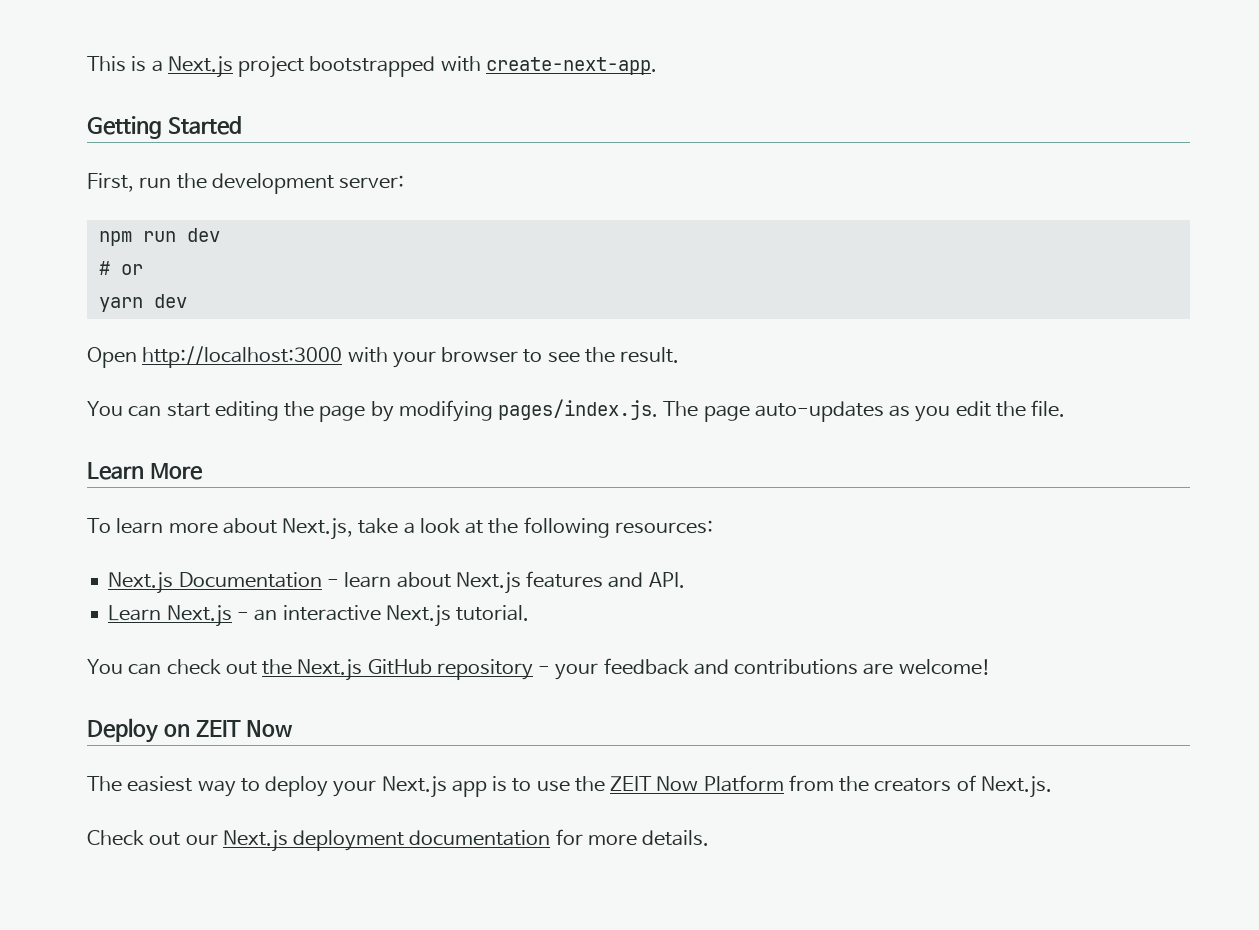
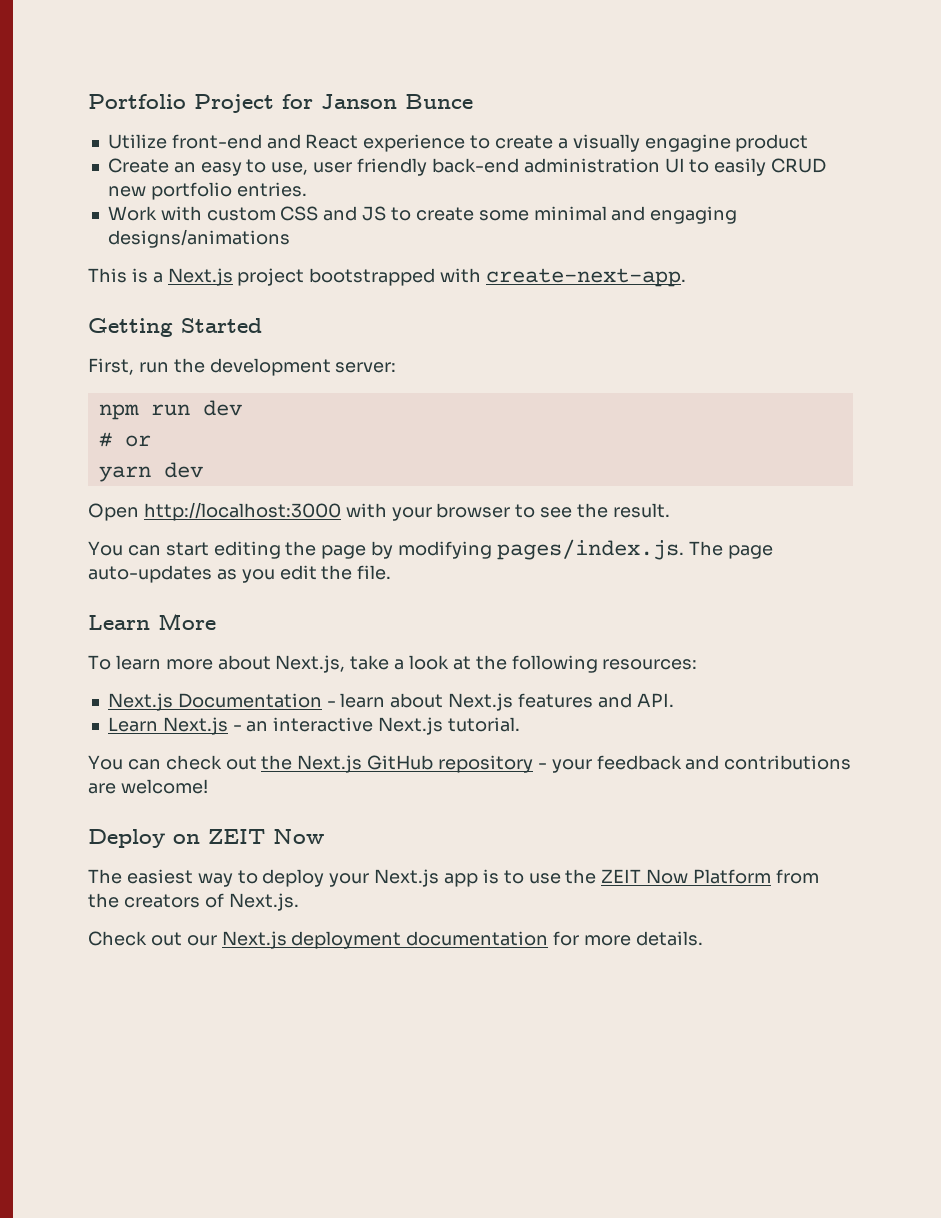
(87, 64) none -> [88,94,473,113] [107,134,809,152] [107,158,827,176] [107,182,307,200] [107,206,738,224] [107,229,290,248] Portfolio Project for Janson Bunce // Utilize front-end and React experience to create a visually engagine product // Create an easy to use, user friendly back-end administration UI to easily CRUD new portfolio entries. // Work with custom CSS and JS to create some minimal and engaging designs/animations //

